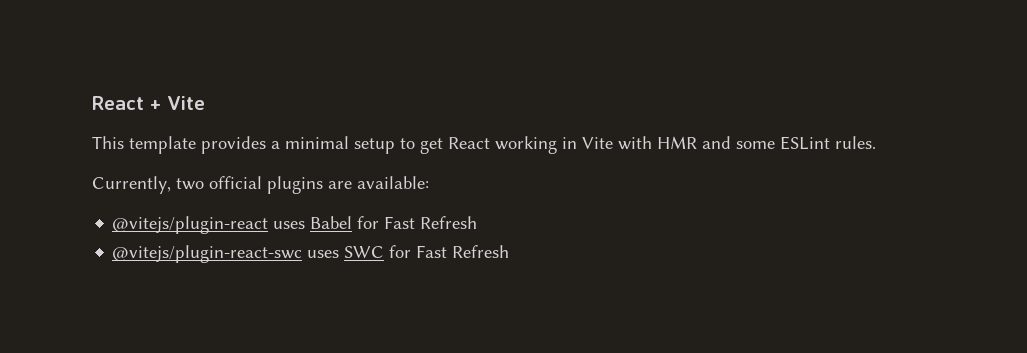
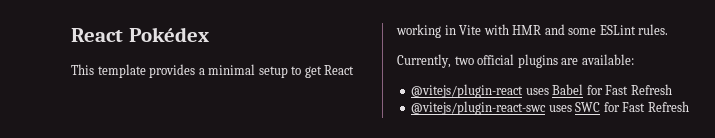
[92,96,205,110] React + Vite -> [71,27,209,42] React Pokédex

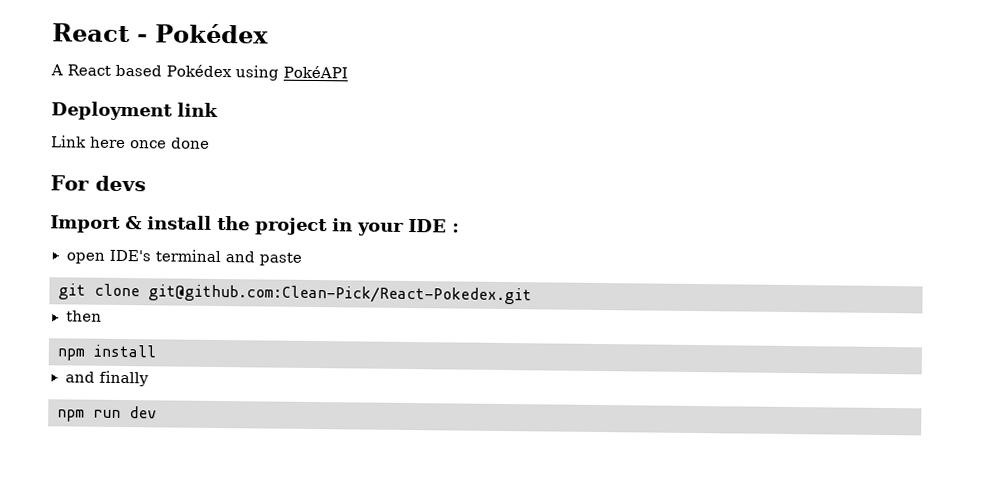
[71,28,123,42] React -> [52,23,148,43] React -
[71,64,355,78] [396,24,669,38] [397,54,634,68] [411,84,672,98] [411,101,689,115] This template provides a minimal setup to get React working in Vite with HMR and some ESLint rules. // Currently, two official plugins are available: // @vitejs/plugin-react uses Babel for Fast Refresh // @vitejs/plugin-react-swc uses SWC for Fast Refresh -> [50,64,348,81] [51,101,218,121] [51,135,210,149] [50,175,146,192] [50,215,460,236] [65,249,302,266] [58,283,532,305] [65,310,102,322] [57,344,156,361] [64,370,149,387] [57,406,157,422] A React based Pokédex using PokéAPI // Deployment link // Link here once done // For devs // Import & install the project in your IDE : // open IDE's terminal and paste // git clone git@github.com:Clean-Pick/React-Pokedex.git // then // npm install // and finally // npm run dev

